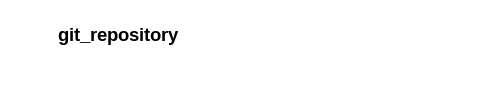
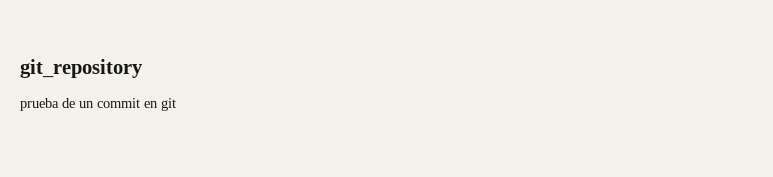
(179, 36) none -> [20,98,176,111] // prueba de un commit en git

